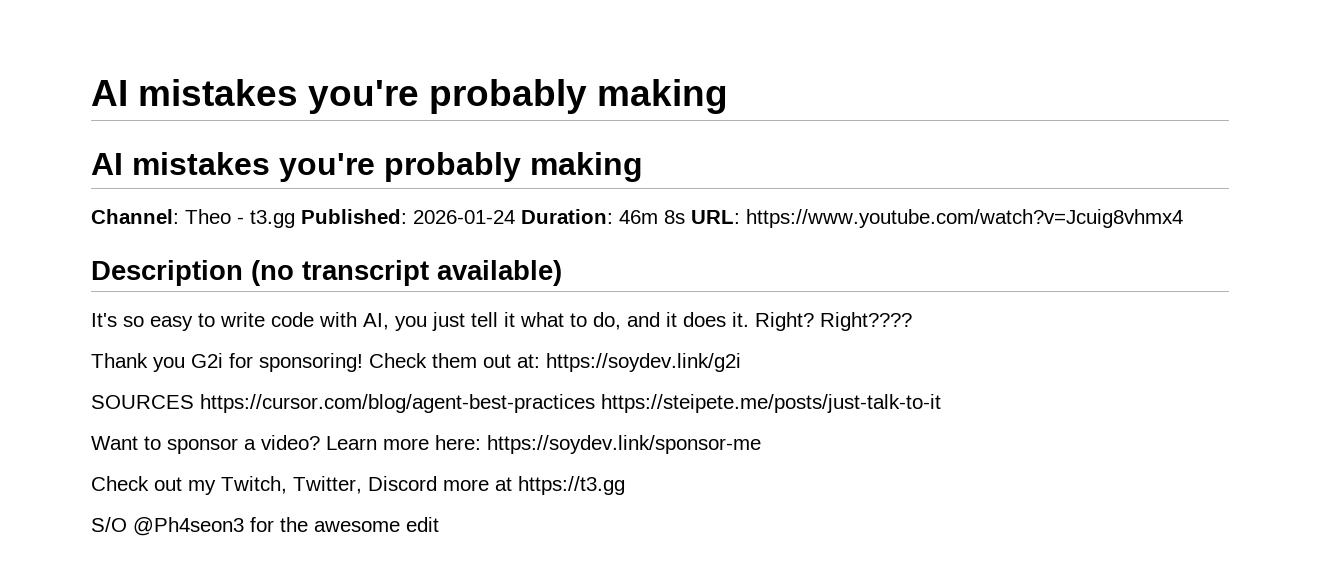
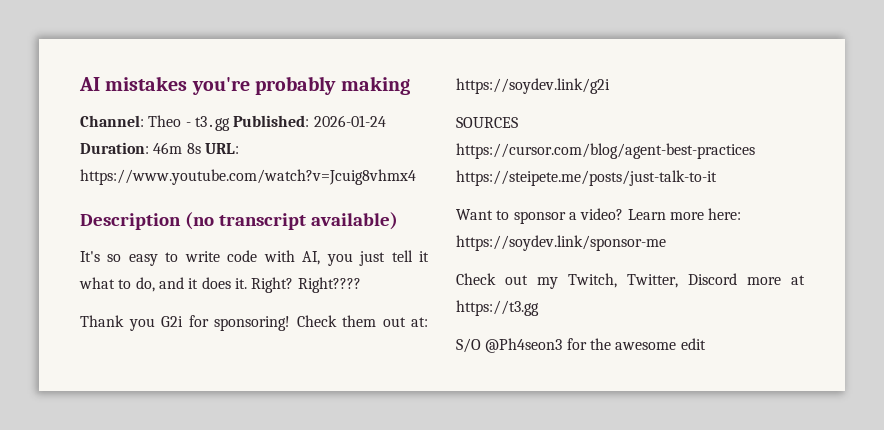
[91,79,728,114] [91,152,643,182] AI mistakes you're probably making // AI mistakes you're probably making -> [79,76,410,95] AI mistakes you're probably making

